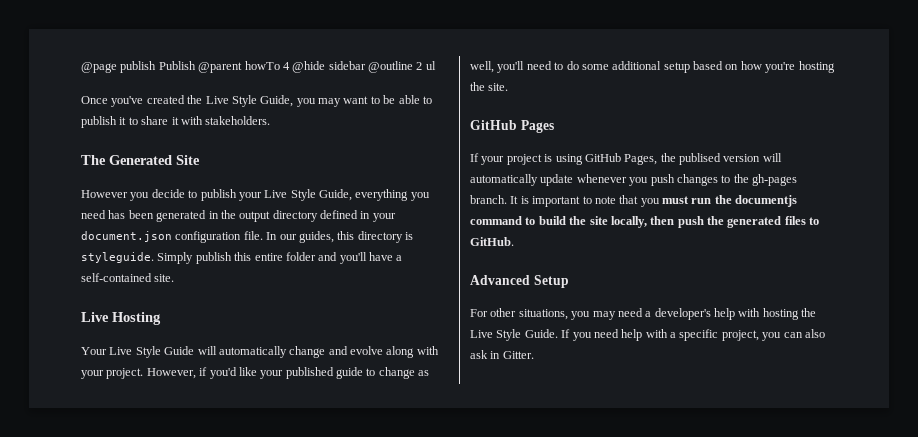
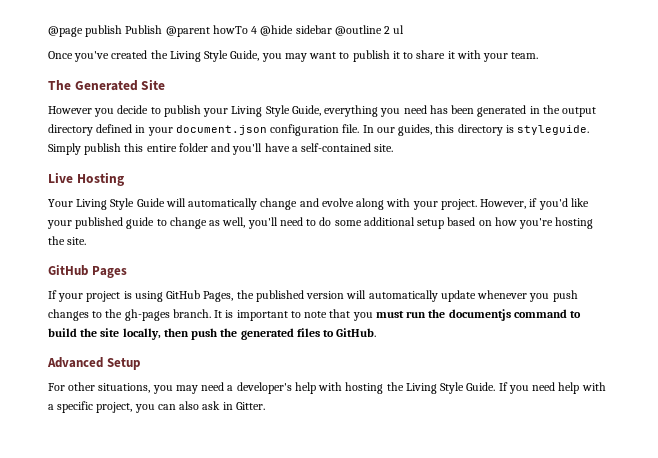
[205,96,229,104] Live -> [169,51,201,62] Living
[383,95,432,104] be able to -> (350, 55) none
[205,116,271,125] stakeholders. -> [483,52,539,62] your team.
[264,190,288,198] Live -> [231,106,263,117] Living
[109,347,133,355] Live -> [76,199,108,210] Living
[679,153,721,165] publised -> [255,290,304,302] published
[470,330,493,338] Live -> [405,383,437,394] Living

